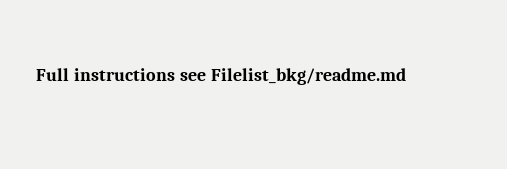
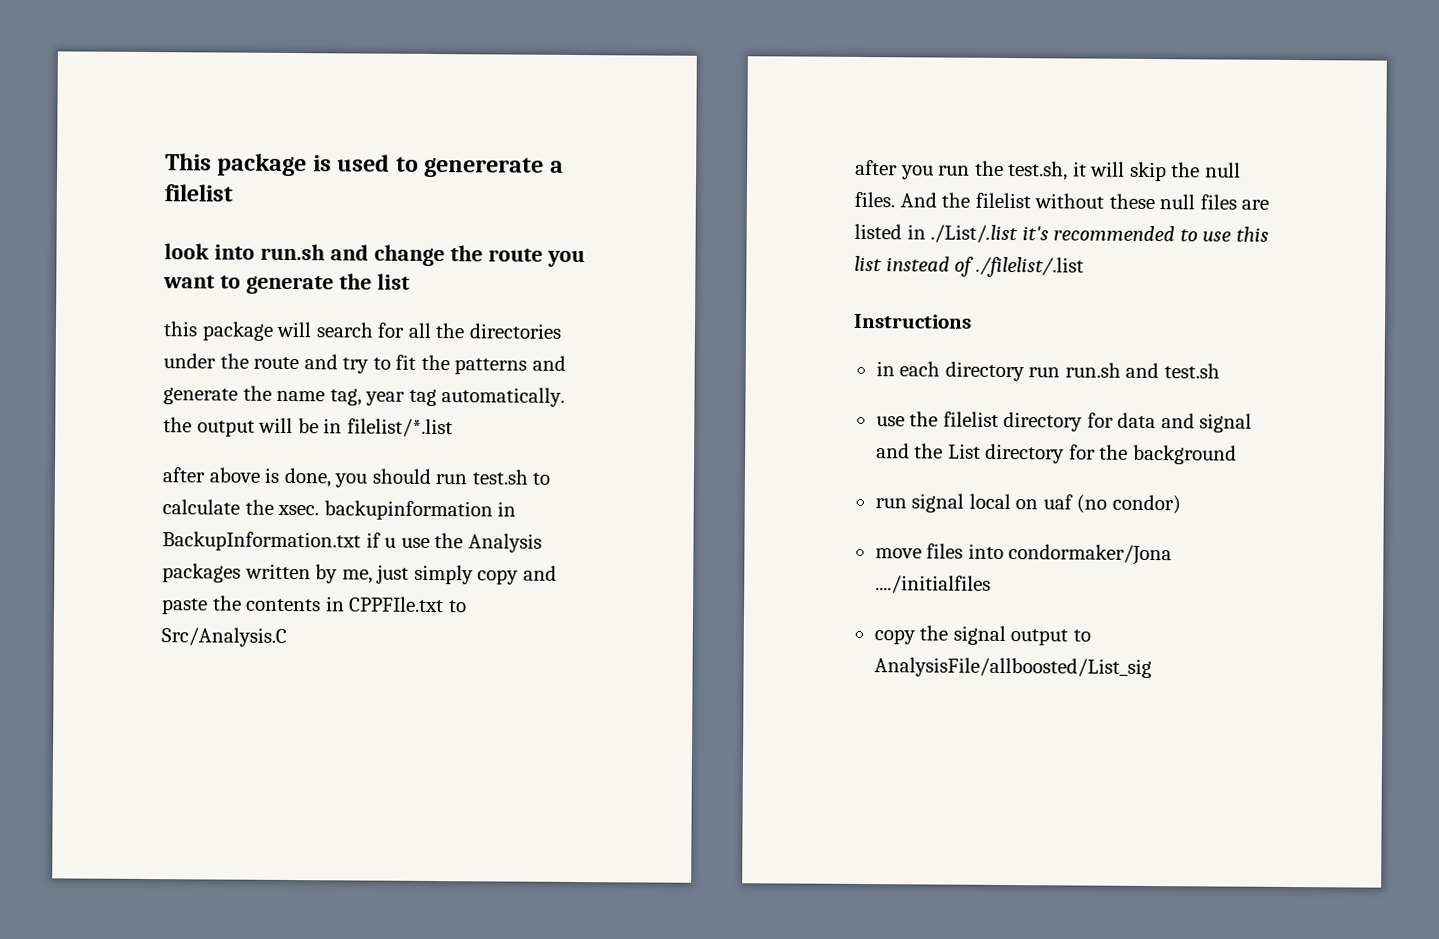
[36,68,406,85] Full instructions see Filelist_bkg/readme.md -> [165,153,564,178] [164,184,233,202] [164,243,585,268] [163,273,410,295] [163,321,562,341] [163,353,566,375] [163,385,566,407] [163,417,453,438] [162,467,551,488] [162,499,517,521] [162,531,542,553] [162,563,557,585] [161,595,467,615] [161,627,287,647] [855,159,1241,182] [854,191,1270,210] [854,223,1269,244] [854,255,1084,278] [853,313,972,329] [875,361,1220,382] [875,411,1253,433] [875,443,1237,465] [874,493,1181,515] [874,543,1173,566] [874,575,991,594] [873,625,1091,646] [873,657,1152,679] This package is used to genererate a filelist // look into run.sh and change the route you want to generate the list // this package will search for all the directories under the route and try to fit the patterns and generate the name tag, year tag automatically. the output will be in filelist/*.list // after above is done, you should run test.sh to calculate the xsec. backupinformation in BackupInformation.txt if u use the Analysis packages written by me, just simply copy and paste the contents in CPPFIle.txt to Src/Analysis.C // after you run the test.sh, it will skip the null files. And the filelist without these null files are listed in ./List/.list it's recommended to use this list instead of ./filelist/.list // Instructions // in each directory run run.sh and test.sh // use the filelist directory for data and signal and the List directory for the background // run signal local on uaf (no condor) // move files into condormaker/Jona ..../initialfiles // copy the signal output to AnalysisFile/allboosted/List_sig

